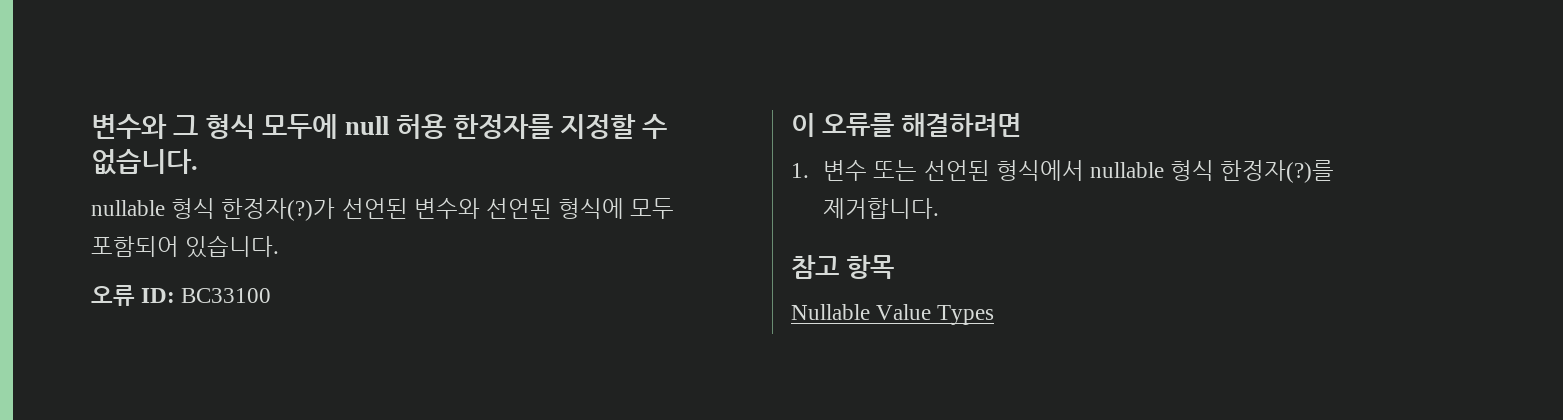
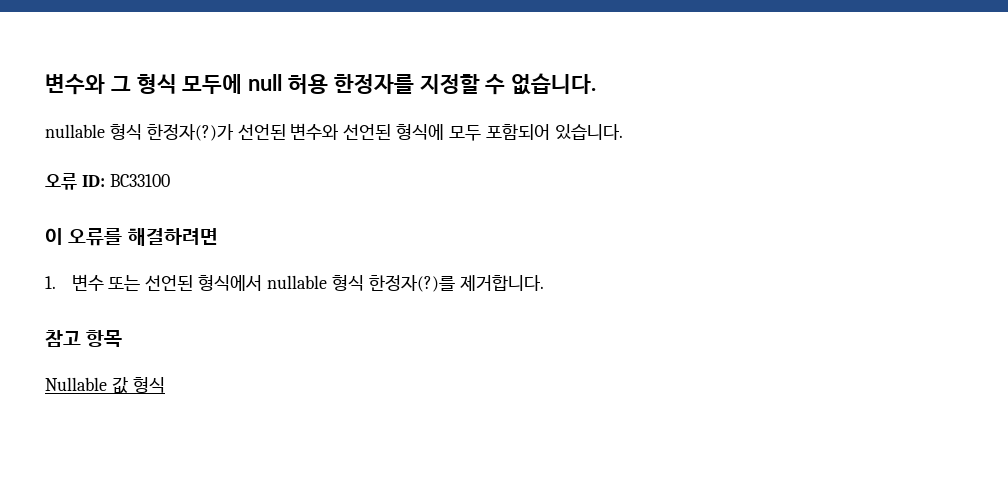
[876,304,995,325] Value Types -> [111,377,165,394] 값 형식

